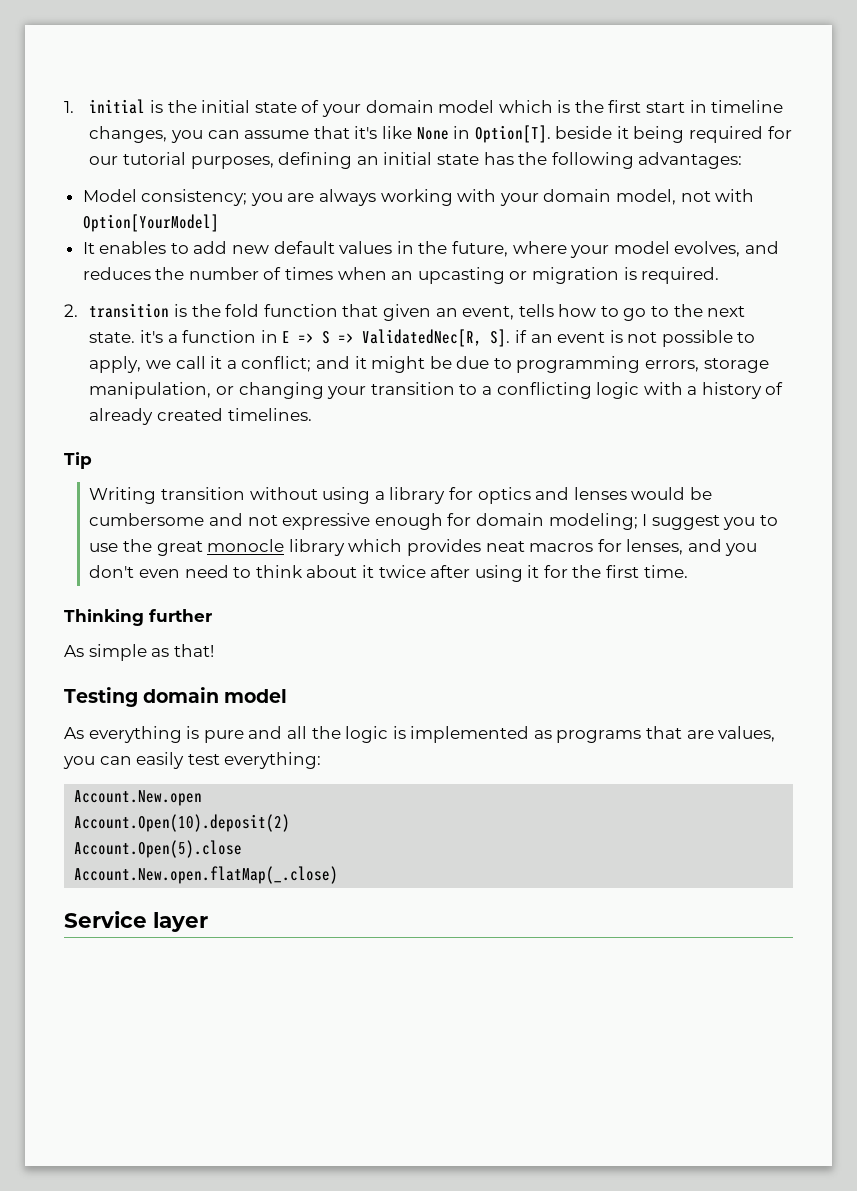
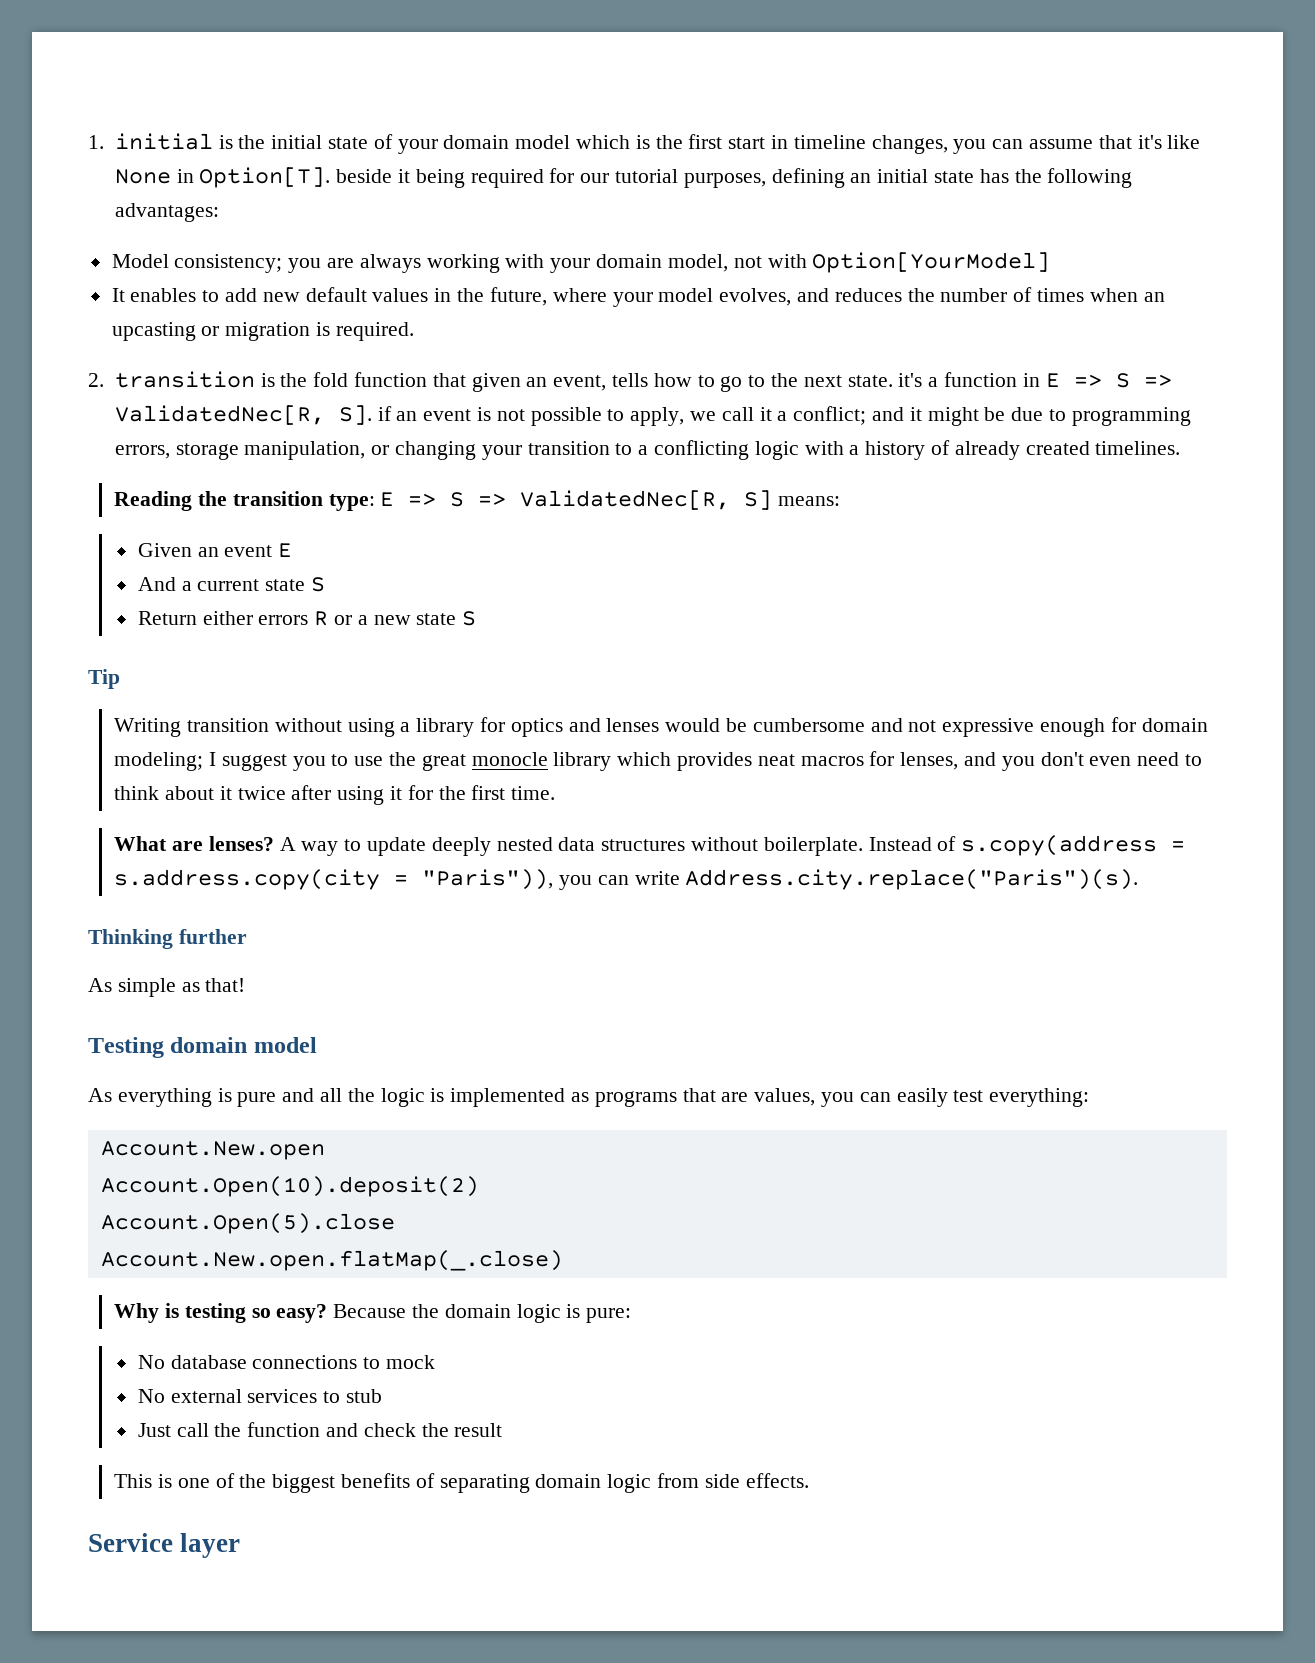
(312, 414) none -> [114,490,841,511] [137,543,293,557] [137,577,325,592] [137,611,477,626] // Reading the transition type: E => S => ValidatedNec[R, S] means: // Given an event E // And a current state S // Return either errors R or a new state S
(688, 571) none -> [114,835,1186,856] [114,869,1139,890] // What are lenses? A way to update deeply nested data structures without boilerplate. Instead of s.copy(address = s.address.copy(city = "Paris")), you can write Address.city.replace("Paris")(s).
(339, 875) none -> [114,1303,632,1323] [137,1355,435,1369] [137,1389,382,1403] [137,1422,503,1437] [114,1473,809,1493] // Why is testing so easy? Because the domain logic is pure: // No database connections to mock // No external services to stub // Just call the function and check the result // This is one of the biggest benefits of separating domain logic from side effects.

